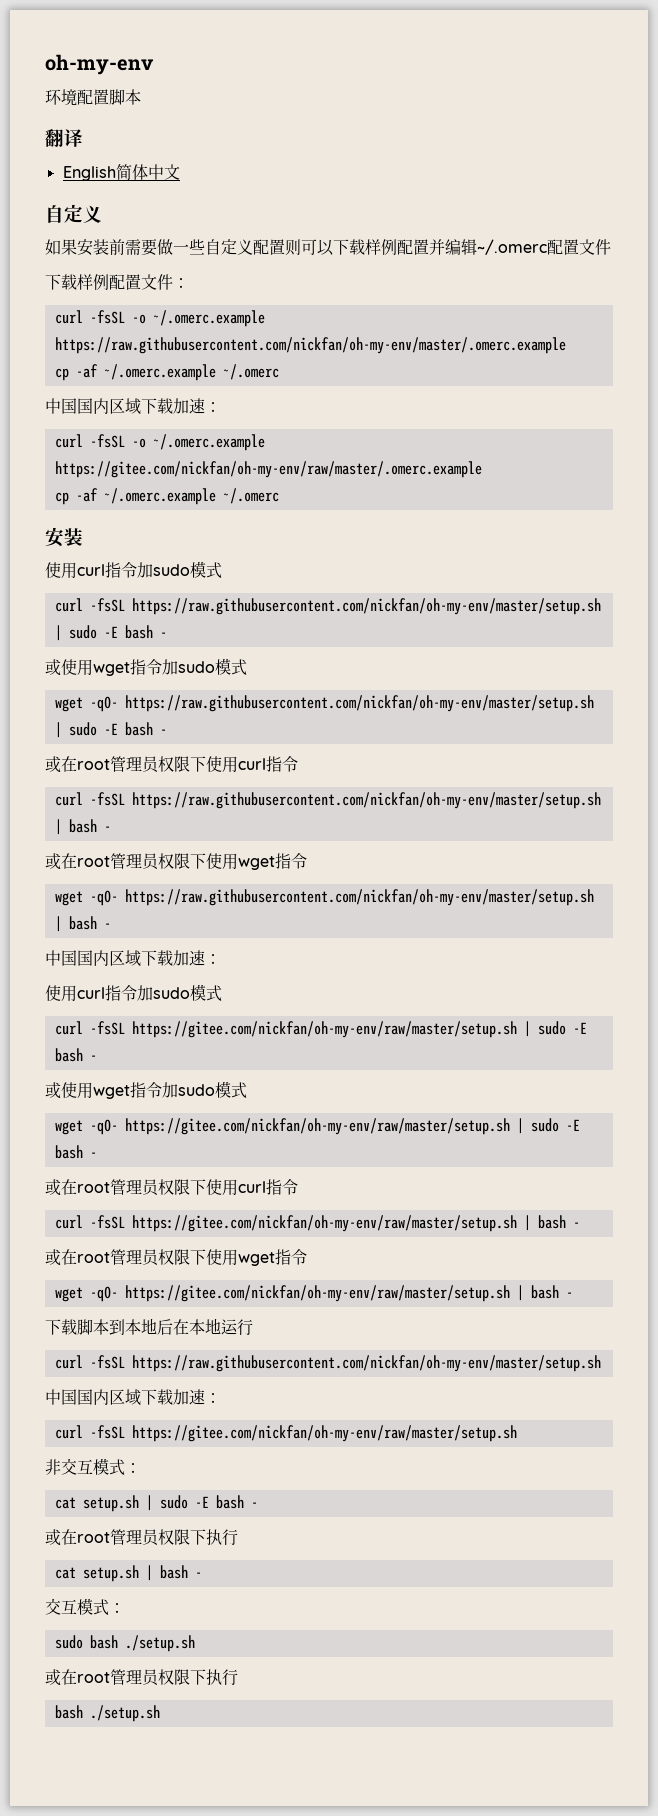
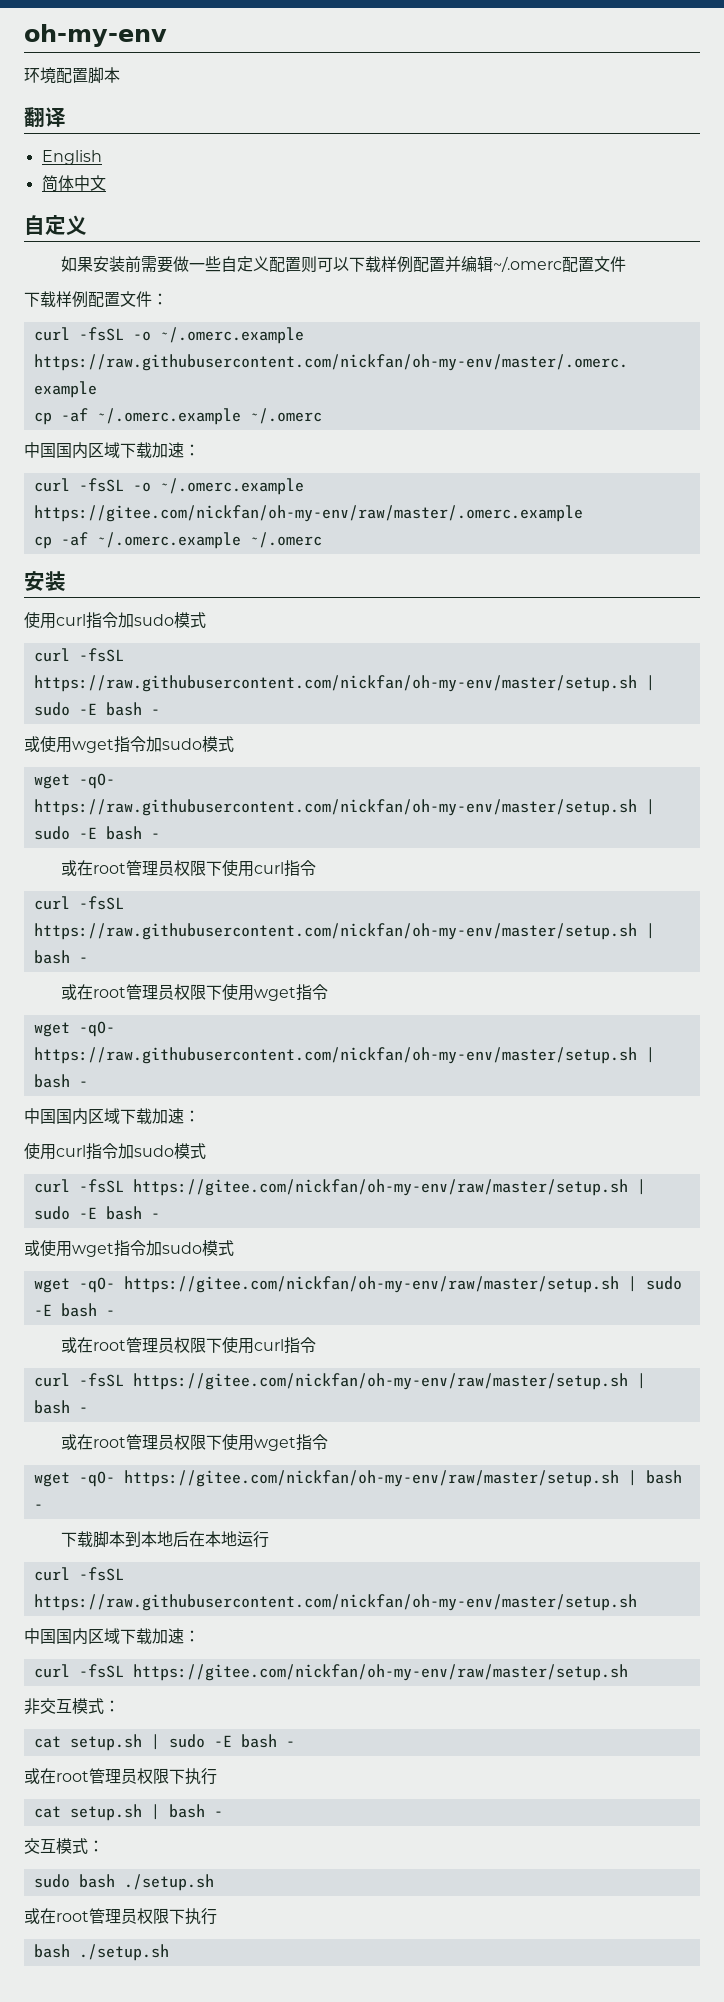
(116, 173) none -> (102, 157) //

